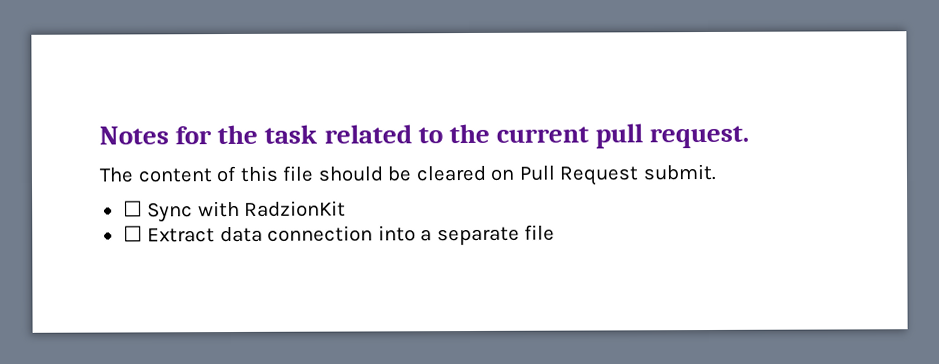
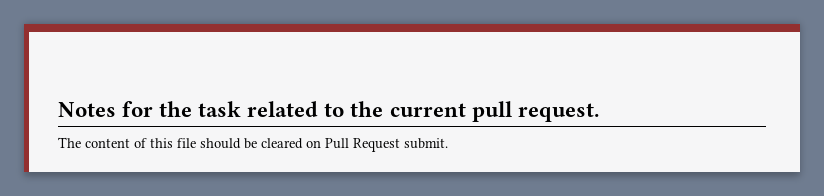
[122,200,347,223] [122,224,556,246] // ☐ Sync with RadzionKit // ☐ Extract data connection into a separate file -> (448, 143) none

